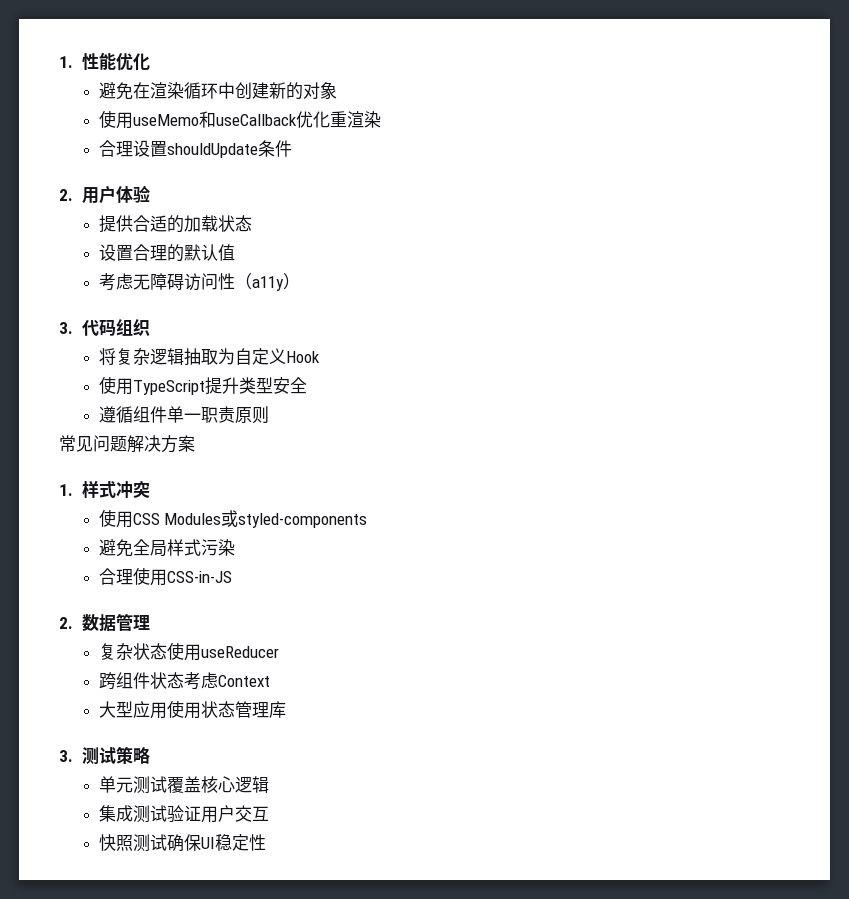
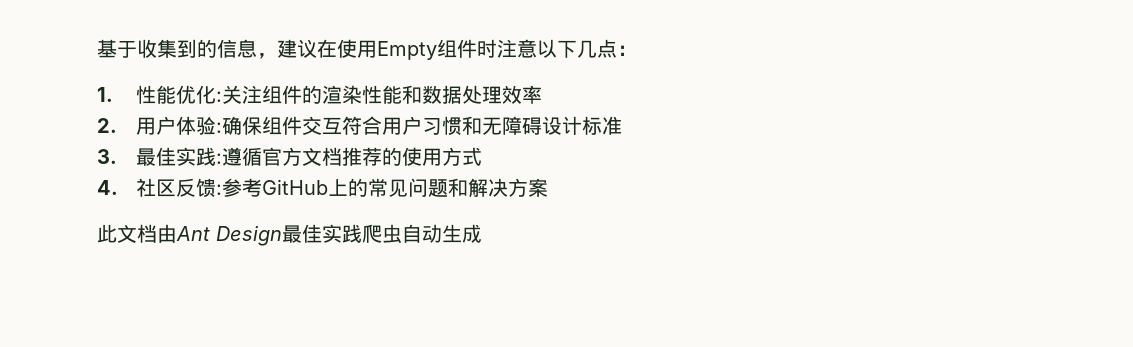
[59,52,150,71] [98,82,337,100] [98,110,381,129] [98,140,292,158] [59,185,150,204] [98,215,252,233] [98,244,235,262] [98,273,300,291] [59,319,150,336] [98,348,320,365] [98,376,307,395] [98,406,269,424] 1.性能优化 // 避免在渲染循环中创建新的对象 // 使用useMemo和useCallback优化重渲染 // 合理设置shouldUpdate条件 // 2.用户体验 // 提供合适的加载状态 // 设置合理的默认值 // 考虑无障碍访问性（a11y） // 3.代码组织 // 将复杂逻辑抽取为自定义Hook // 使用TypeScript提升类型安全 // 遵循组件单一职责原则 // -> [97,39,637,60] [97,85,543,104] [97,116,623,135] [97,147,483,166] [97,178,369,198] 基于收集到的信息，建议在使用Empty组件时注意以下几点： // 1.性能优化:关注组件的渲染性能和数据处理效率 // 2.用户体验:确保组件交互符合用户习惯和无障碍设计标准 // 3.最佳实践:遵循官方文档推荐的使用方式 // 4.社区反馈:参考GitHub上的
(127, 444) none -> [448,178,469,197] 和
[59,480,150,498] [98,509,368,528] [98,539,235,557] [98,567,232,586] [59,613,150,632] [98,642,279,661] [98,672,270,690] [98,700,286,719] [59,746,150,764] [98,776,269,794] [98,805,269,823] [98,834,266,852] 1.样式冲突 // 使用CSS Modules或styled-components // 避免全局样式污染 // 合理使用CSS-in-JS // 2.数据管理 // 复杂状态使用useReducer // 跨组件状态考虑Context // 大型应用使用状态管理库 // 3.测试策略 // 单元测试覆盖核心逻辑 // 集成测试验证用户交互 // 快照测试确保UI稳定性 -> [97,224,482,246] 此文档由Ant Design最佳实践爬虫自动生成

